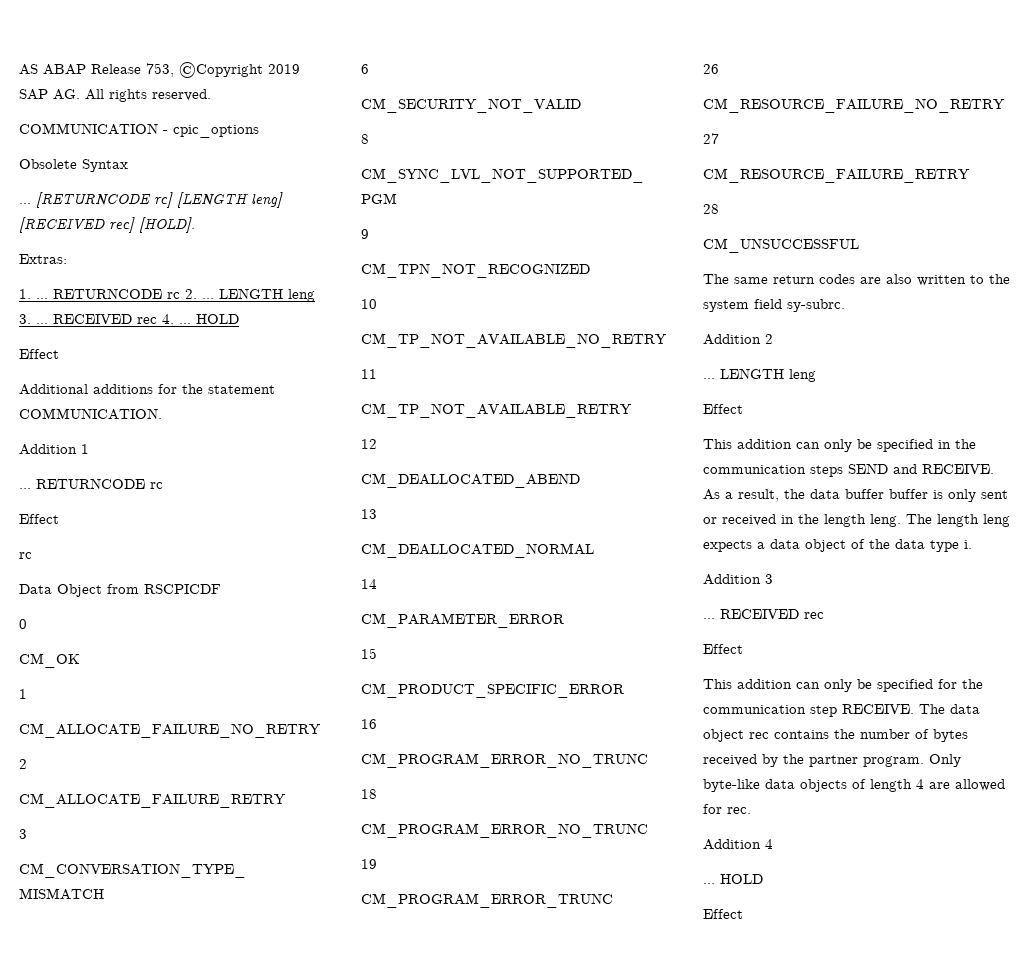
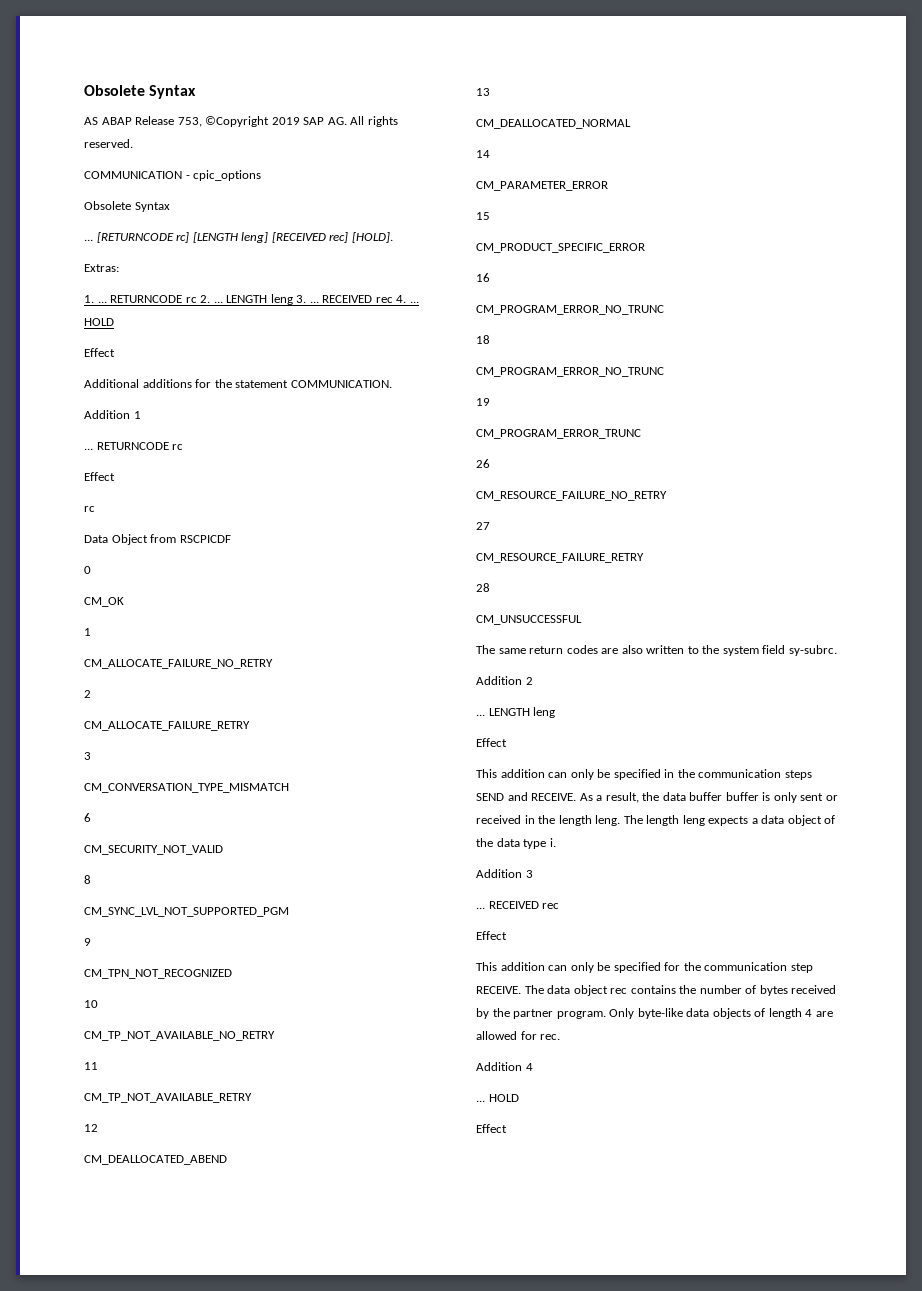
(19, 69) none -> [84,85,197,99] Obsolete Syntax //

